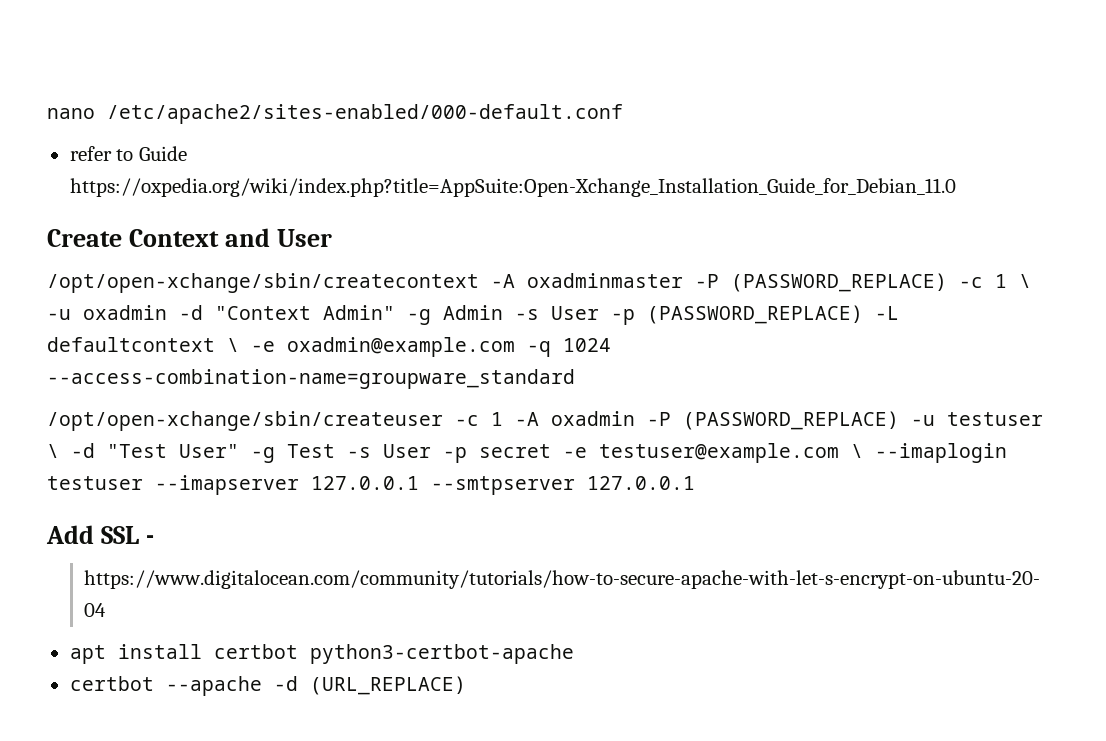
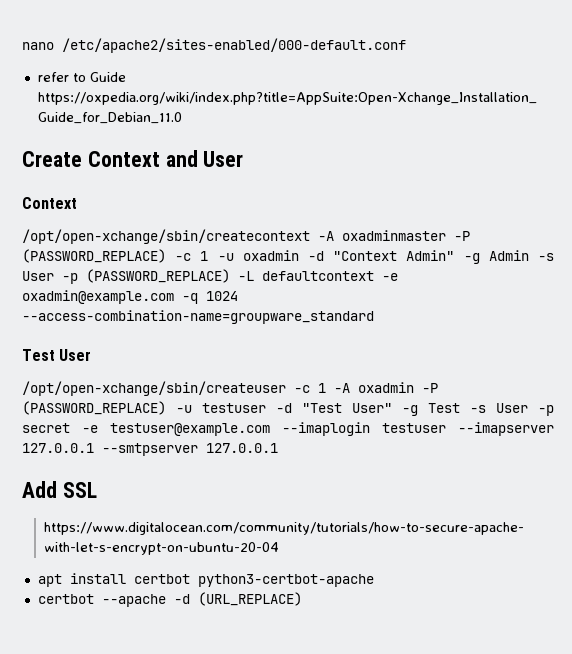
(333, 238) none -> [22,197,77,209] // Context
[1019,274,1031,288] \ -> (209, 256) none
[227,338,239,352] \ -> (374, 276) none
(575, 379) none -> [22,349,92,361] // Test User
[47,444,59,458] \ -> (266, 408) none
[851,444,863,458] \ -> (270, 429) none
[146,535,155,544] - -> (97, 490) none

